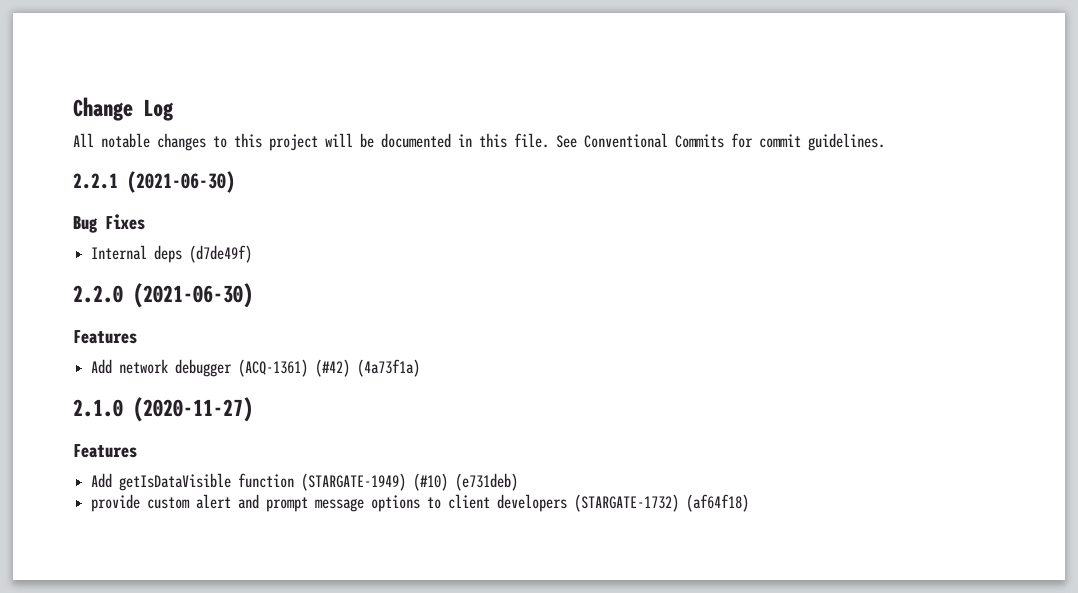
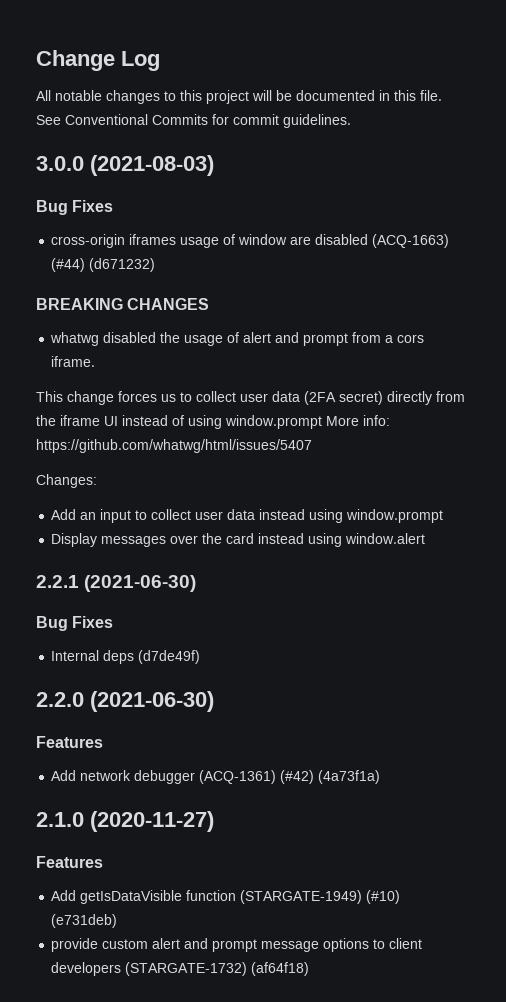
(885, 142) none -> [36,155,214,176] [36,200,114,215] [51,234,450,248] [51,258,156,272] [36,298,210,310] [50,332,425,346] [51,356,96,367] [36,391,465,405] [36,415,390,429] [36,439,312,453] [36,474,97,488] [51,509,444,523] [51,533,426,547] // 3.0.0 (2021-08-03) // Bug Fixes // cross-origin iframes usage of window are disabled (ACQ-1663) (#44) (d671232) // BREAKING CHANGES // whatwg disabled the usage of alert and prompt from a cors iframe. // This change forces us to collect user data (2FA secret) directly from the iframe UI instead of using window.prompt More info: https://github.com/whatwg/html/issues/5407 // Changes: // Add an input to collect user data instead using window.prompt // Display messages over the card instead using window.alert

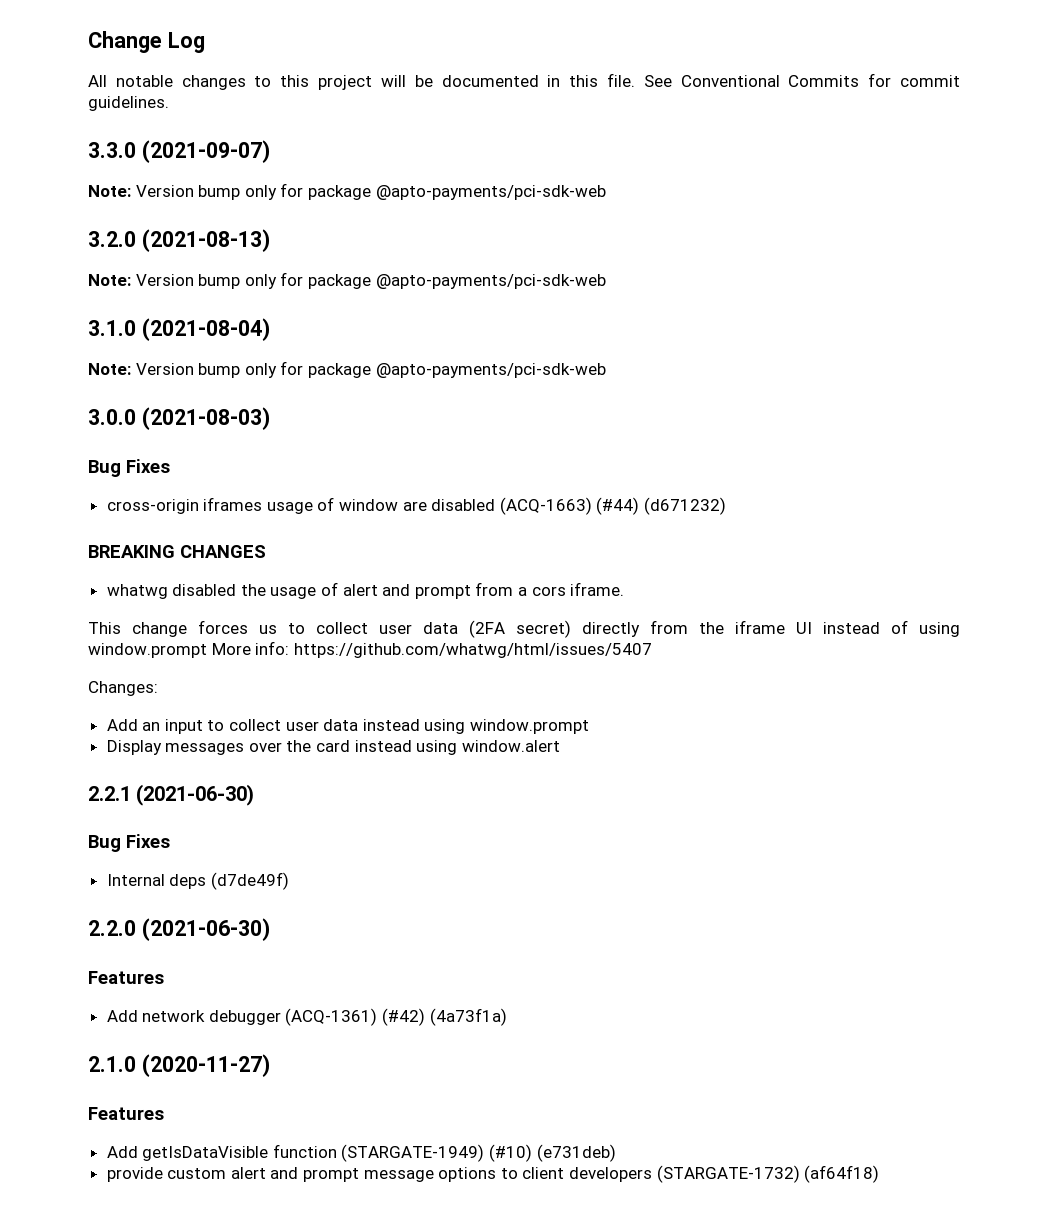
(351, 121) none -> [88,140,270,163] [88,183,606,200] [88,229,270,252] [88,272,606,289] [88,318,270,341] [88,361,606,378] // 3.3.0 (2021-09-07) // Note: Version bump only for package @apto-payments/pci-sdk-web // 3.2.0 (2021-08-13) // Note: Version bump only for package @apto-payments/pci-sdk-web // 3.1.0 (2021-08-04) // Note: Version bump only for package @apto-payments/pci-sdk-web

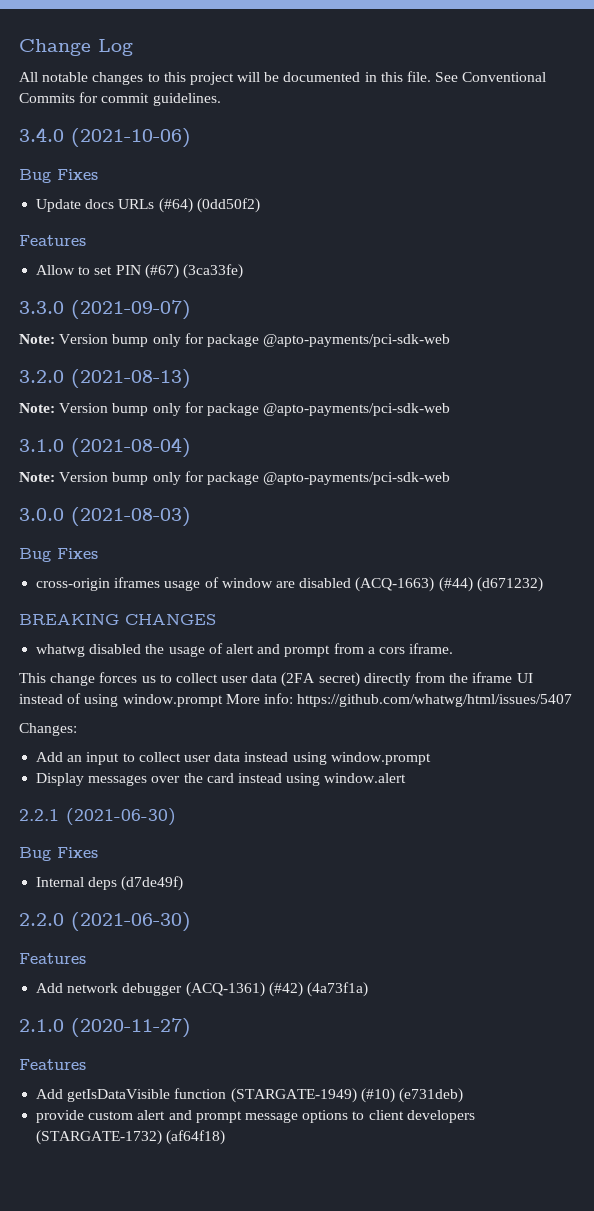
(169, 103) none -> [19,127,191,148] [19,169,98,183] [36,198,260,213] [19,235,86,246] [36,264,243,279] // 3.4.0 (2021-10-06) // Bug Fixes // Update docs URLs (#64) (0dd50f2) // Features // Allow to set PIN (#67) (3ca33fe)

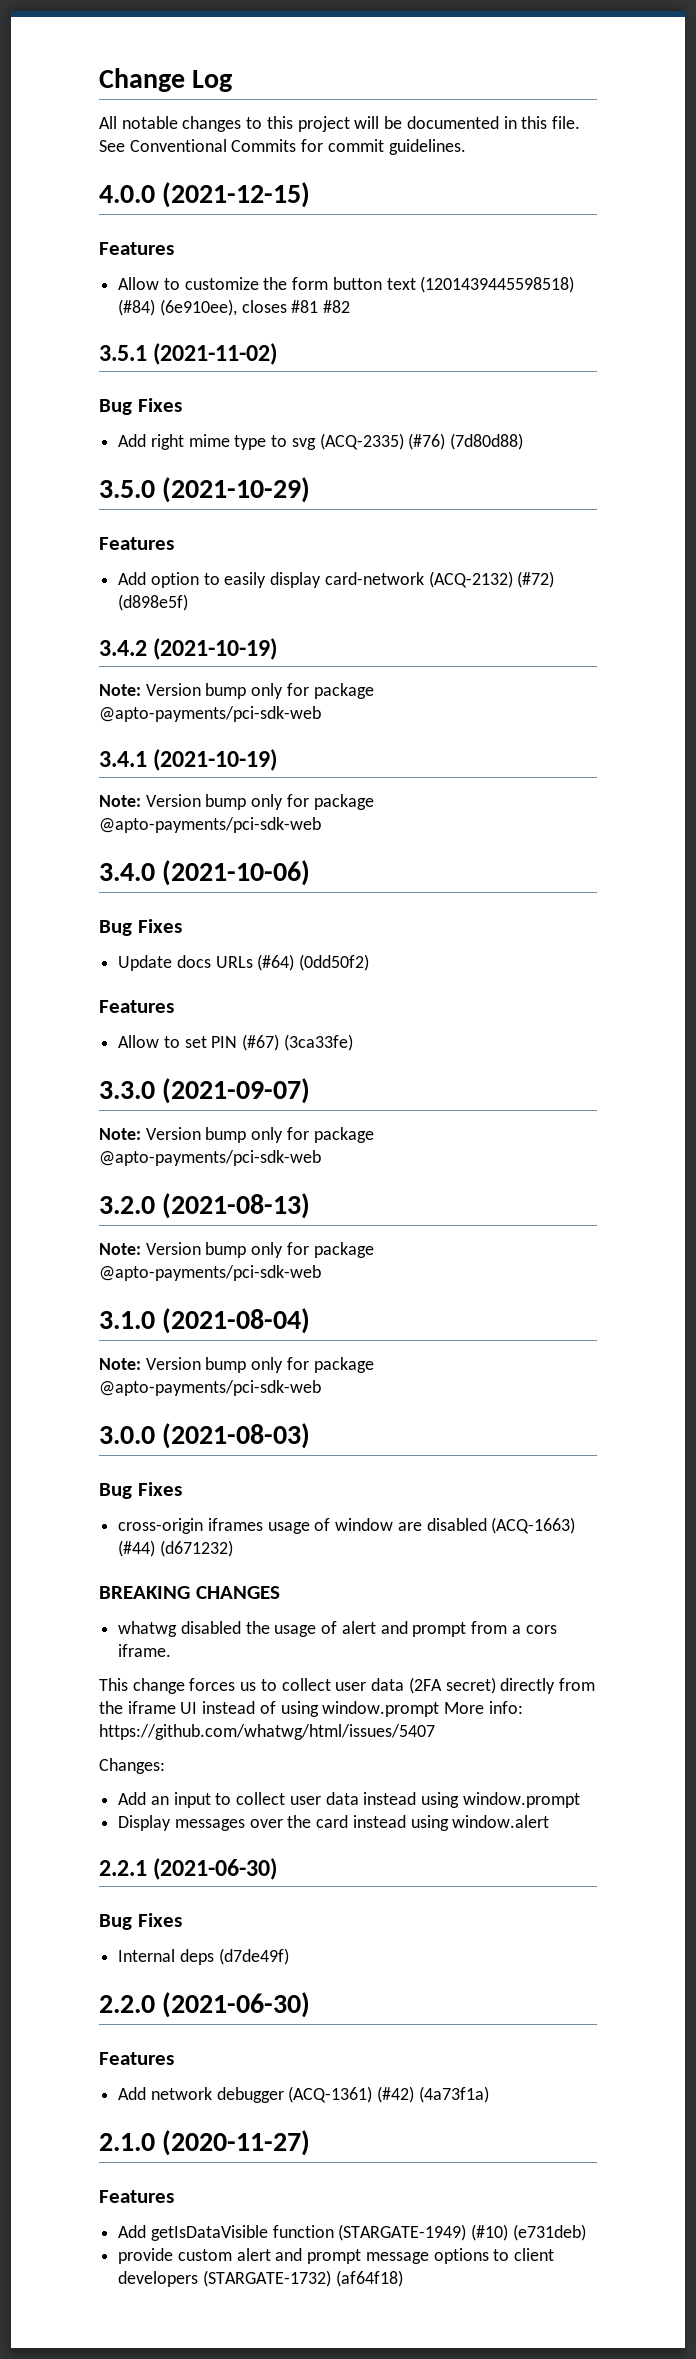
(221, 99) none -> [99,182,311,208] [99,242,174,255] [118,276,575,293] [118,299,351,316] [99,343,278,365] [99,398,182,415] [118,433,524,450] [99,477,311,503] [99,537,174,550] [118,571,555,588] [118,594,189,611] [99,638,278,660] [99,683,374,699] [99,706,321,722] [99,749,278,771] [99,794,374,810] [99,817,321,833] // 4.0.0 (2021-12-15) // Features // Allow to customize the form button text (1201439445598518) (#84) (6e910ee), closes #81 #82 // 3.5.1 (2021-11-02) // Bug Fixes // Add right mime type to svg (ACQ-2335) (#76) (7d80d88) // 3.5.0 (2021-10-29) // Features // Add option to easily display card-network (ACQ-2132) (#72) (d898e5f) // 3.4.2 (2021-10-19) // Note: Version bump only for package @apto-payments/pci-sdk-web // 3.4.1 (2021-10-19) // Note: Version bump only for package @apto-payments/pci-sdk-web

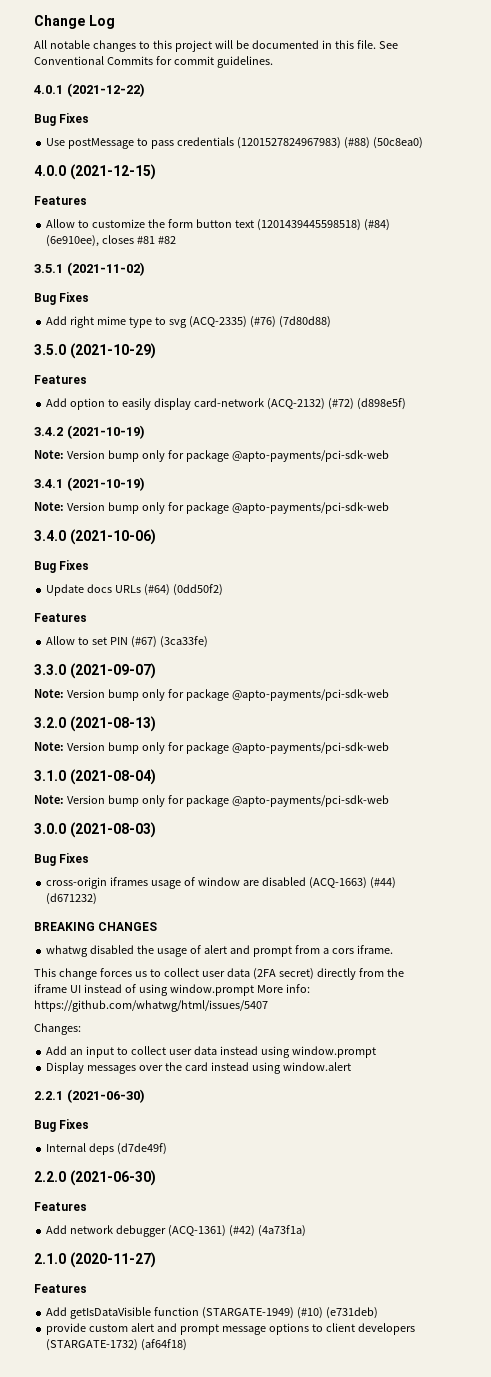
(466, 147) none -> [34,83,145,97] [34,113,90,126] [46,137,423,149] // 4.0.1 (2021-12-22) // Bug Fixes // Use postMessage to pass credentials (1201527824967983) (#88) (50c8ea0)

